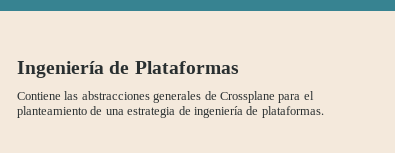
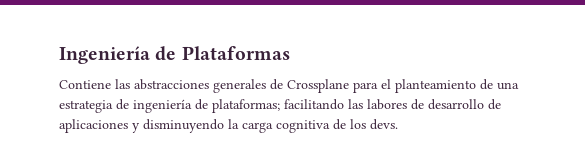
[261,106,324,118] plataformas. -> [212,99,501,113] [59,119,398,133] plataformas; facilitando las labores de desarrollo de aplicaciones y disminuyendo la carga cognitiva de los devs.

